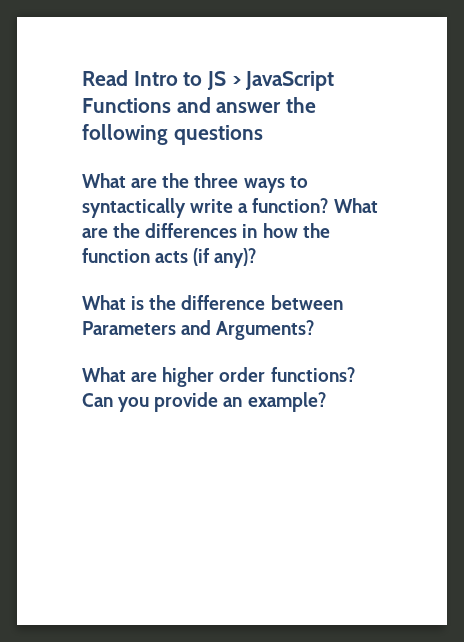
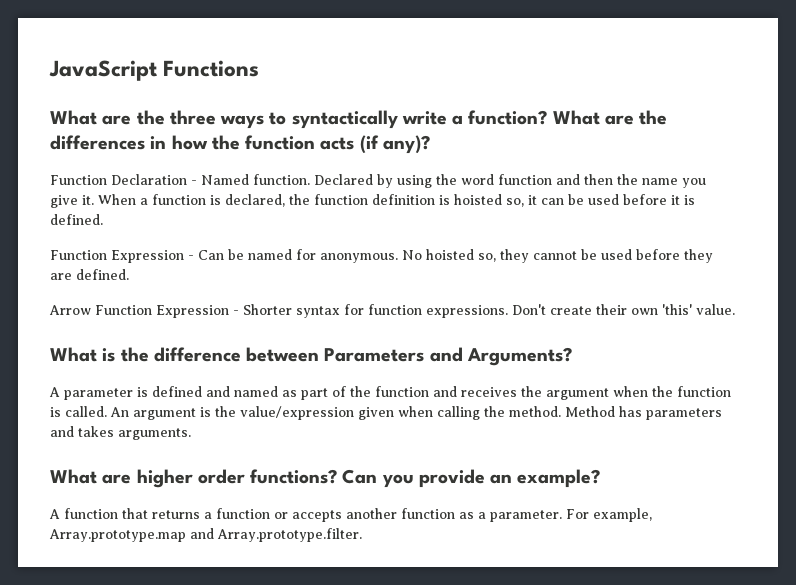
[82,70,335,91] [82,97,316,113] [82,124,263,145] Read Intro to JS > JavaScript Functions and answer the following questions -> [49,60,260,81] JavaScript Functions
(257, 258) none -> [50,174,706,188] [50,194,695,208] [50,214,103,225] [50,249,713,263] [50,269,129,280] [49,304,735,318] // Function Declaration - Named function. Declared by using the word function and then the name you give it. When a function is declared, the function definition is hoisted so, it can be used before it is defined. // Function Expression - Can be named for anonymous. No hoisted so, they cannot be used before they are defined. // Arrow Function Expression - Shorter syntax for function expressions. Don't create their own 'this' value.
(315, 330) none -> [49,386,731,400] [50,406,722,420] [50,426,191,440] // A parameter is defined and named as part of the function and receives the argument when the function is called. An argument is the value/expression given when calling the method. Method has parameters and takes arguments.
(326, 402) none -> [49,508,652,522] [49,528,362,542] // A function that returns a function or accepts another function as a parameter. For example, Array.prototype.map and Array.prototype.filter.

